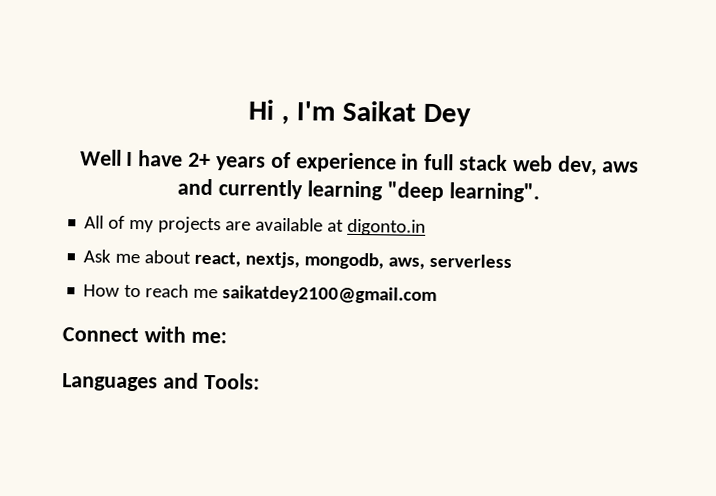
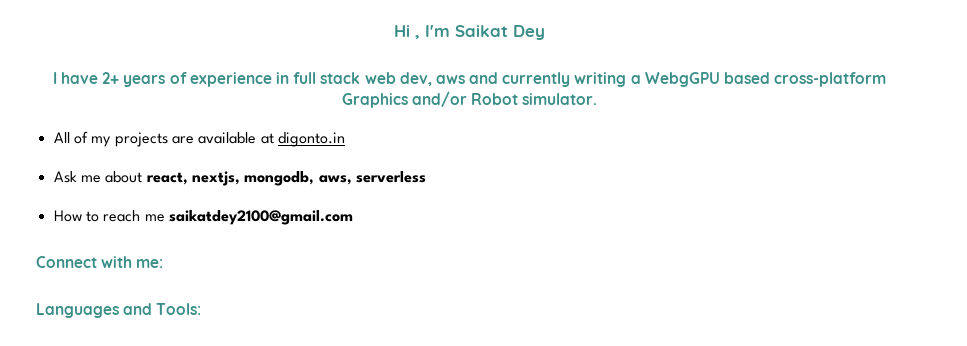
[79,149,122,166] Well -> (545, 32) none
[307,180,540,203] learning "deep learning". -> [574,72,887,87] [341,91,598,108] writing a WebgGPU based cross-platform Graphics and/or Robot simulator.

